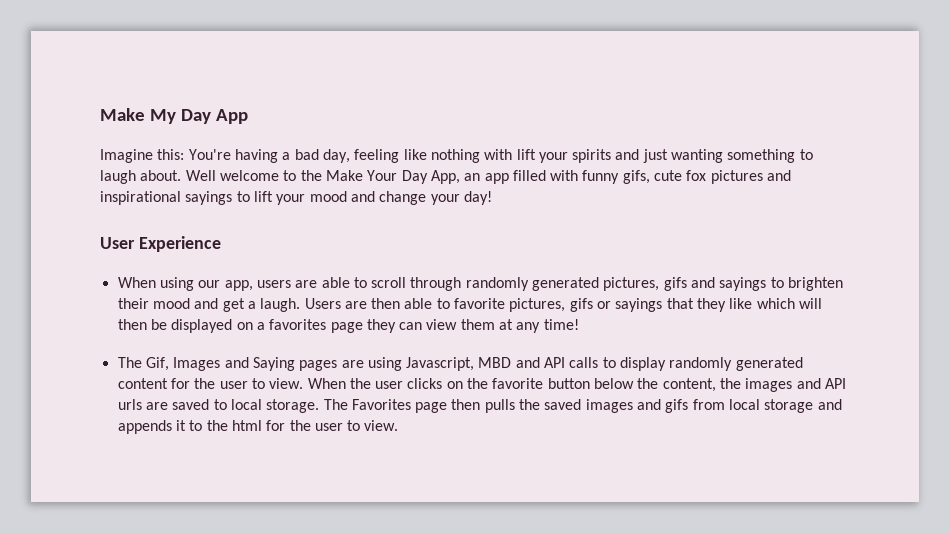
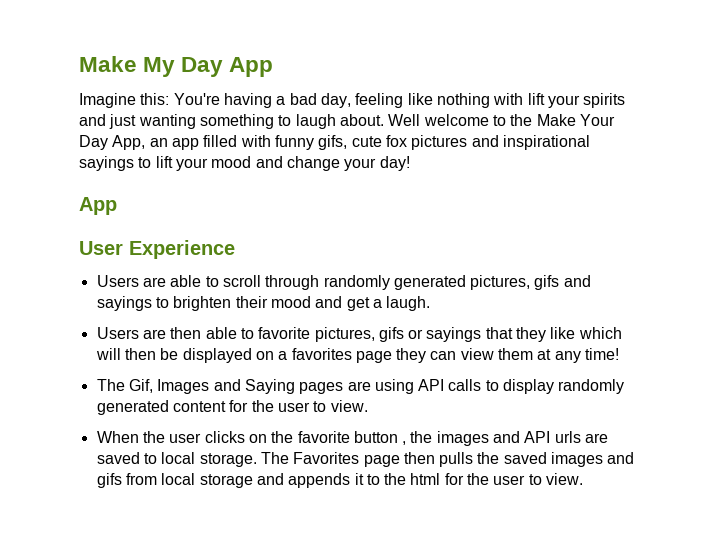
(492, 198) none -> [79,197,117,215] // App
[117,277,291,291] When using our app, users -> [96,275,139,287] Users
(301, 305) none -> (431, 303) //
[406,357,540,371] Javascript, MBD and -> (414, 386) none
(304, 383) none -> (368, 406) //
[594,378,716,392] below the content, -> [402,441,407,445] ,

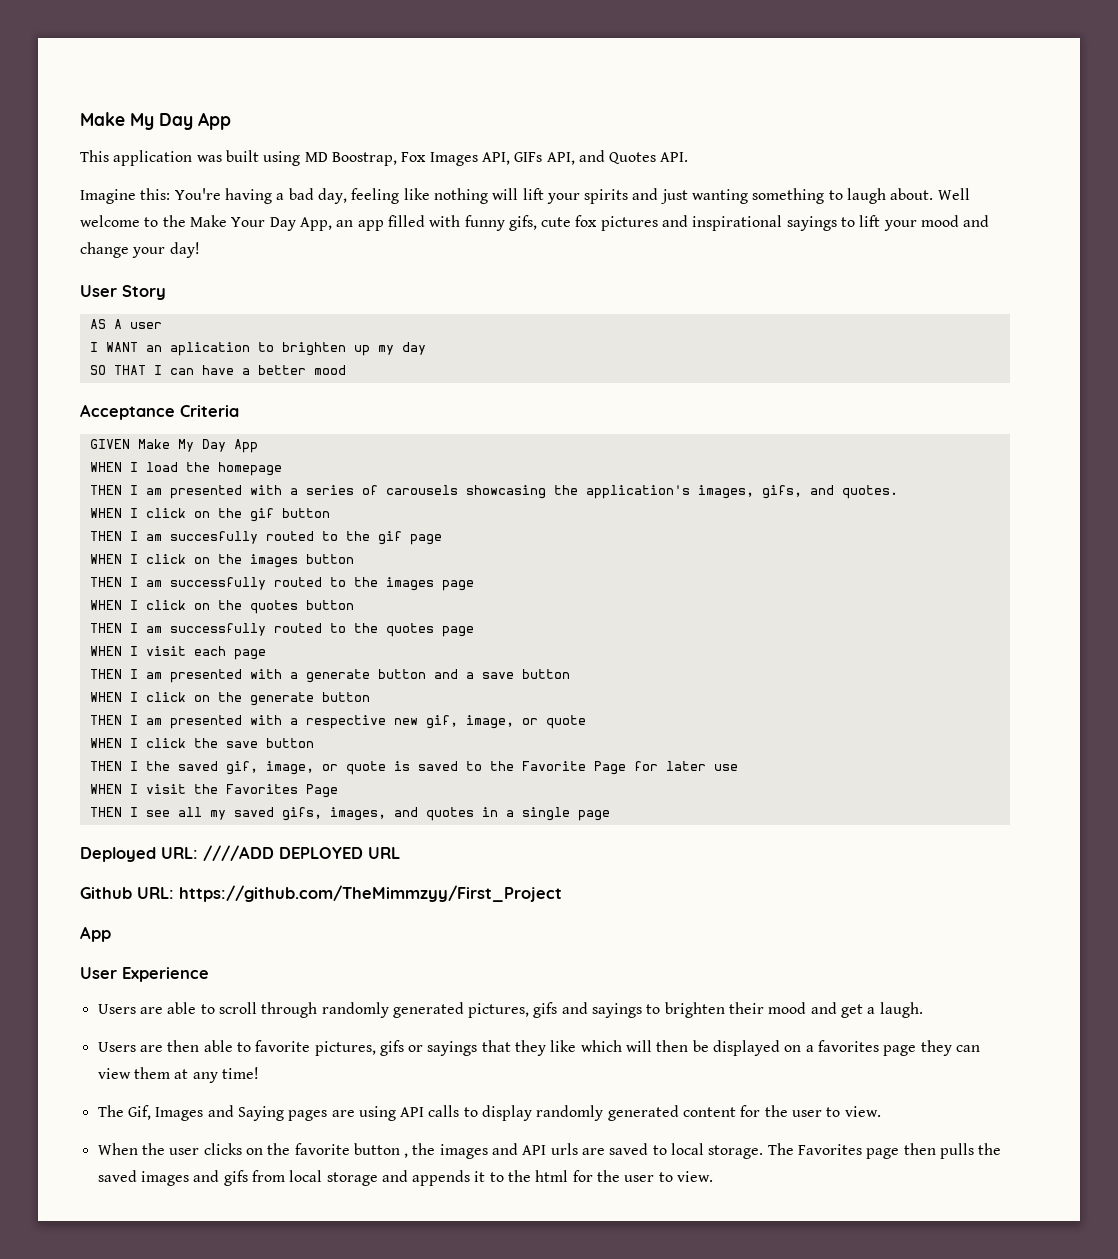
[79,56,274,77] Make My Day App -> [80,112,231,130] [80,150,689,166] Make My Day App // This application was built using MD Boostrap, Fox Images API, GIFs API, and Quotes API.
[493,93,524,105] with -> [492,188,519,200] will
(410, 163) none -> [80,285,166,300] [89,319,162,329] [89,342,426,356] [89,365,346,375] [80,404,239,420] [89,439,258,453] [89,462,282,476] [89,485,898,499] [89,508,330,522] [89,531,442,545] [89,554,354,568] [89,577,474,591] [89,600,354,614] [89,623,474,637] [89,646,266,660] [89,669,570,683] [89,692,370,706] [89,715,586,729] [89,738,314,748] [89,761,738,775] [89,784,338,798] [89,807,610,821] [80,845,400,862] [80,885,562,902] // User Story // AS A user // I WANT an aplication to brighten up my day // SO THAT I can have a better mood // Acceptance Criteria // GIVEN Make My Day App // WHEN I load the homepage // THEN I am presented with a series of carousels showcasing the application's images, gifs, and quotes. // WHEN I click on the gif button // THEN I am succesfully routed to the gif page // WHEN I click on the images button // THEN I am successfully routed to the images page // WHEN I click on the quotes button // THEN I am successfully routed to the quotes page // WHEN I visit each page // THEN I am presented with a generate button and a save button // WHEN I click on the generate button // THEN I am presented with a respective new gif, image, or quote // WHEN I click the save button // THEN I the saved gif, image, or quote is saved to the Favorite Page for later use // WHEN I visit the Favorites Page // THEN I see all my saved gifs, images, and quotes in a single page // Deployed URL: ////ADD DEPLOYED URL // Github URL: https://github.com/TheMimmzyy/First_Project

